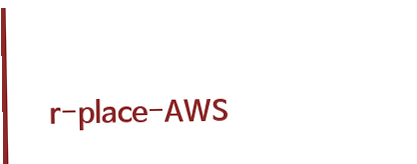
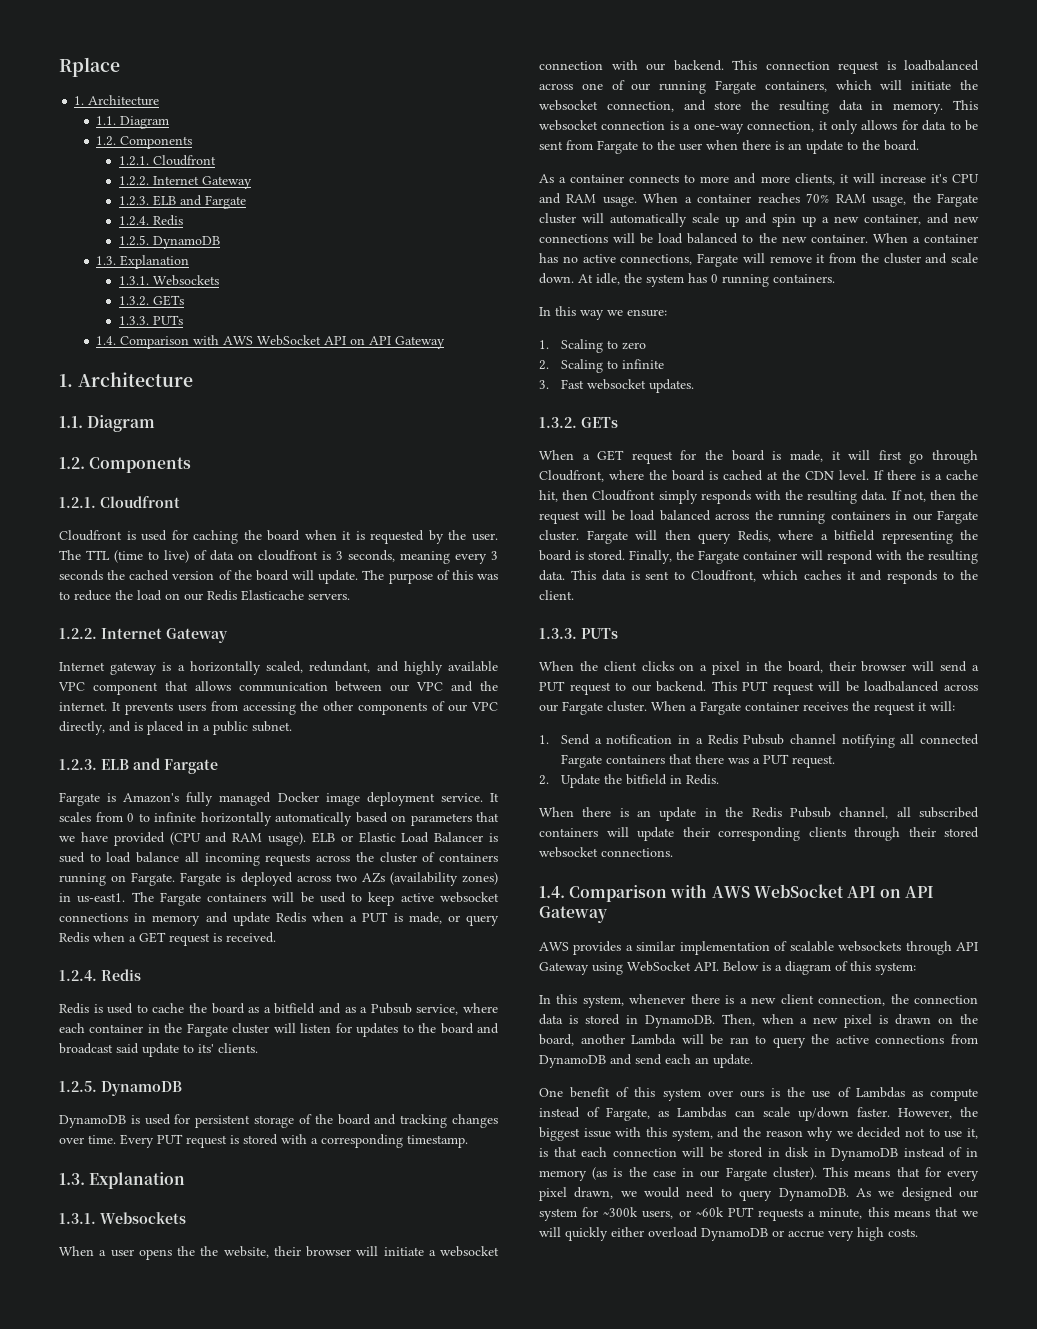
[49,95,229,131] r-place-AWS -> [59,57,120,77] [74,95,160,106] [96,116,170,129] [96,136,193,149] [118,155,216,166] [118,176,252,189] [118,195,246,209] [118,215,183,226] [118,235,220,249] [96,255,190,269] [118,275,219,286] [118,295,184,306] [118,315,183,325] [96,335,446,349] [59,372,193,387] [59,415,156,432] [59,457,192,473] [59,496,180,508] [59,530,499,544] [59,550,498,564] [59,570,498,584] [59,590,350,601] [59,628,228,643] [59,661,499,675] [58,681,499,695] [59,701,499,715] [59,721,292,735] [59,758,218,774] [59,792,499,806] [59,812,499,826] [59,832,498,846] [59,852,499,866] [59,872,499,886] [59,892,499,906] [59,912,500,926] [59,932,276,946] [59,969,141,981] [59,1003,499,1015] [59,1023,499,1037] [59,1043,258,1057] [59,1081,182,1096] [59,1114,498,1128] [59,1134,468,1148] [59,1172,186,1189] [59,1212,186,1224] [59,1246,499,1260] [539,60,979,74] [539,80,978,94] [539,100,978,114] [539,120,978,134] [539,140,919,154] [539,173,979,185] [539,193,978,207] [539,213,979,227] [539,233,978,244] [539,253,978,267] [539,273,835,287] [539,306,667,320] [539,339,647,353] [539,359,665,373] [539,379,695,393] [539,417,618,428] [539,450,979,464] [539,470,978,482] [539,490,979,504] [539,510,978,524] [539,530,978,544] [539,550,978,564] [539,570,979,584] [539,590,574,600] [539,628,618,639] [539,661,979,675] [539,681,978,695] [539,701,955,715] [539,734,979,748] [561,754,836,768] [539,774,720,788] [539,807,979,821] [539,827,979,841] [539,847,673,858] [539,884,935,902] [539,906,607,923] [539,941,978,955] [539,961,916,975] [539,994,978,1008] [539,1014,978,1028] [539,1034,978,1048] [539,1054,753,1068] [539,1087,978,1101] [539,1107,978,1121] [539,1127,979,1141] [539,1147,979,1161] [539,1167,979,1181] [539,1187,978,1201] [539,1207,978,1221] [539,1227,918,1241] Rplace // 1. Architecture // 1.1. Diagram // 1.2. Components // 1.2.1. Cloudfront // 1.2.2. Internet Gateway // 1.2.3. ELB and Fargate // 1.2.4. Redis // 1.2.5. DynamoDB // 1.3. Explanation // 1.3.1. Websockets // 1.3.2. GETs // 1.3.3. PUTs // 1.4. Comparison with AWS WebSocket API on API Gateway // 1. Architecture // 1.1. Diagram // 1.2. Components // 1.2.1. Cloudfront // Cloudfront is used for caching the board when it is requested by the user. The TTL (time to live) of data on cloudfront is 3 seconds, meaning every 3 seconds the cached version of the board will update. The purpose of this was to reduce the load on our Redis Elasticache servers. // 1.2.2. Internet Gateway // Internet gateway is a horizontally scaled, redundant, and highly available VPC component that allows communication between our VPC and the internet. It prevents users from accessing the other components of our VPC directly, and is placed in a public subnet. // 1.2.3. ELB and Fargate // Fargate is Amazon's fully managed Docker image deployment service. It scales from 0 to infinite horizontally automatically based on parameters that we have provided (CPU and RAM usage). ELB or Elastic Load Balancer is sued to load balance all incoming requests across the cluster of containers running on Fargate. Fargate is deployed across two AZs (availability zones) in us-east1. The Fargate containers will be used to keep active websocket connections in memory and update Redis when a PUT is made, or query Redis when a GET request is received. // 1.2.4. Redis // Redis is used to cache the board as a bitfield and as a Pubsub service, where each container in the Fargate cluster will listen for updates to the board and broadcast said update to its' clients. // 1.2.5. DynamoDB // DynamoDB is used for persistent storage of the board and tracking changes over time. Every PUT request is stored with a corresponding timestamp. // 1.3. Explanation // 1.3.1. Websockets // When a user opens the the website, their browser will initiate a websocket connection with our backend. This connection request is loadbalanced across one of our running Fargate containers, which will initiate the websocket connection, and store the resulting data in memory. This websocket connection is a one-way connection, it only allows for data to be sent from Fargate to the user when there is an update to the board. // As a container connects to more and more clients, it will increase it's CPU and RAM usage. When a container reaches 70% RAM usage, the Fargate cluster will automatically scale up and spin up a new container, and new connections will be load balanced to the new container. When a container has no active connections, Fargate will remove it from the cluster and scale down. At idle, the system has 0 running containers. // In this way we ensure: // 1. Scaling to zero // 2. Scaling to infinite // 3. Fast websocket updates. // 1.3.2. GETs // When a GET request for the board is made, it will first go through Cloudfront, where the board is cached at the CDN level. If there is a cache hit, then Cloudfront simply responds with the resulting data. If not, then the request will be load balanced across the running containers in our Fargate cluster. Fargate will then query Redis, where a bitfield representing the board is stored. Finally, the Fargate container will respond with the resulting data. This data is sent to Cloudfront, which caches it and responds to the client. // 1.3.3. PUTs // When the client clicks on a pixel in the board, their browser will send a PUT request to our backend. This PUT request will be loadbalanced across our Fargate cluster. When a Fargate container receives the request it will: // 1. Send a notification in a Redis Pubsub channel notifying all connected Fargate containers that there was a PUT request. // 2. Update the bitfield in Redis. // When there is an update in the Redis Pubsub channel, all subscribed containers will update their corresponding clients through their stored websocket connections. // 1.4. Comparison with AWS WebSocket API on API Gateway // AWS provides a similar implementation of scalable websockets through API Gateway using WebSocket API. Below is a diagram of this system: // In this system, whenever there is a new client connection, the connection data is stored in DynamoDB. Then, when a new pixel is drawn on the board, another Lambda will be ran to query the active connections from DynamoDB and send each an update. // One benefit of this system over ours is the use of Lambdas as compute instead of Fargate, as Lambdas can scale up/down faster. However, the biggest issue with this system, and the reason why we decided not to use it, is that each connection will be stored in disk in DynamoDB instead of in memory (as is the case in our Fargate cluster). This means that for every pixel drawn, we would need to query DynamoDB. As we designed our system for ~300k users, or ~60k PUT requests a minute, this means that we will quickly either overload DynamoDB or accrue very high costs.

